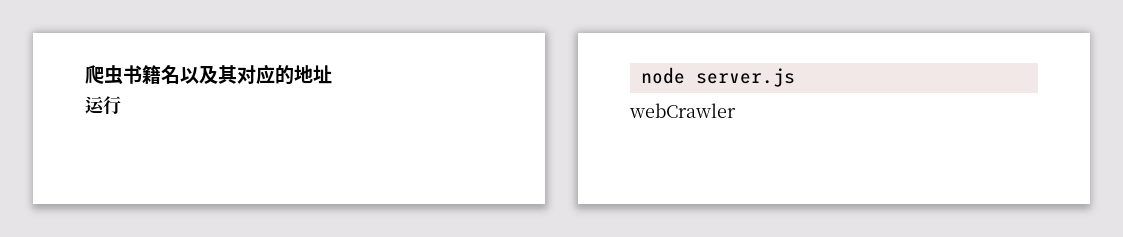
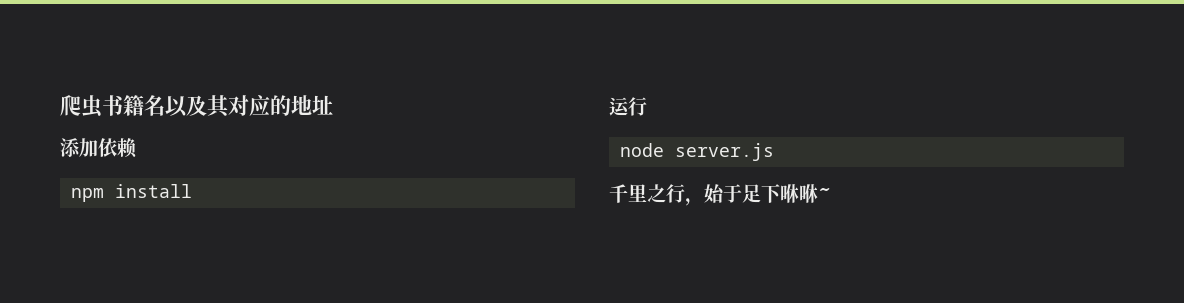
(332, 74) none -> [60,138,137,158] [71,184,193,202] // 添加依赖 // npm install
[629,103,736,118] webCrawler -> [609,184,831,206] 千里之行，始于足下咻咻~

